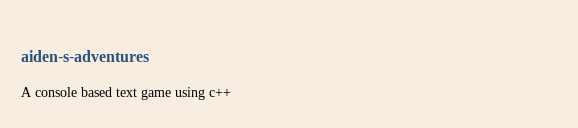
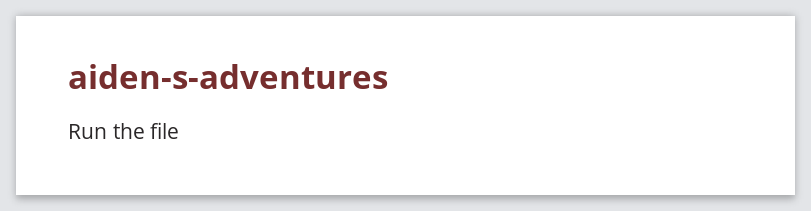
[21,87,231,100] A console based text game using c++ -> [68,122,180,139] Run the file

